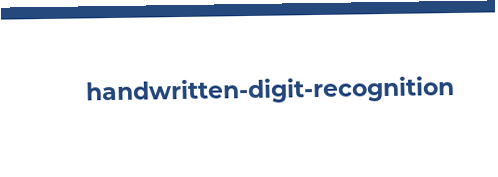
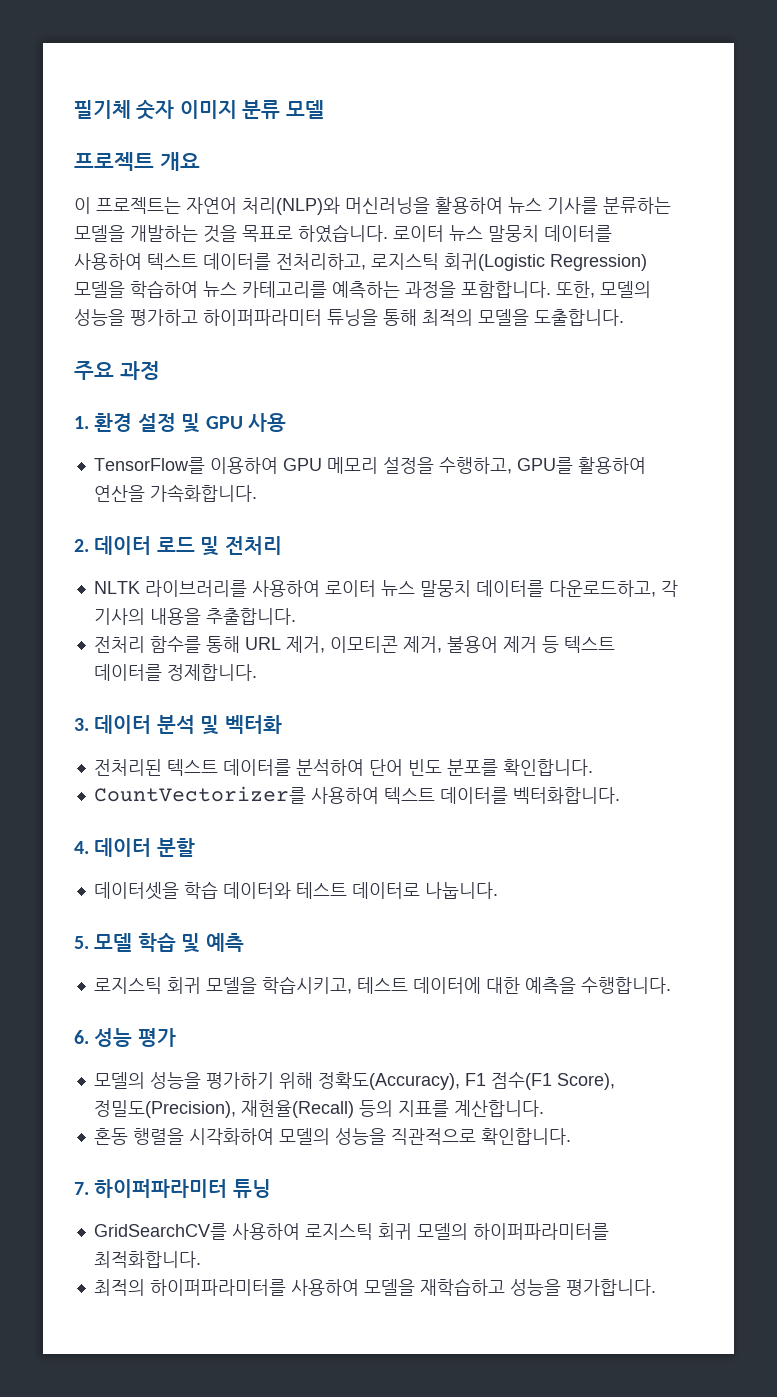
[85,75,455,106] handwritten-digit-recognition -> [74,100,324,120] [74,152,200,171] [74,197,671,215] [74,224,612,243] [74,253,647,271] [74,280,651,298] [74,309,624,326] [74,361,160,380] [74,413,286,433] [93,457,646,474] [93,484,257,502] [74,536,282,556] [93,580,678,597] [93,608,296,625] [93,636,615,653] [93,664,257,681] [74,715,282,735] [93,759,593,776] [93,786,620,804] [74,838,195,857] [93,881,498,900] [74,933,244,953] [93,976,671,994] [74,1028,176,1047] [93,1072,615,1090] [93,1100,544,1118] [93,1128,571,1145] [74,1179,271,1198] [93,1223,609,1240] [93,1251,201,1268] [93,1278,656,1296] 필기체 숫자 이미지 분류 모델 // 프로젝트 개요 // 이 프로젝트는 자연어 처리(NLP)와 머신러닝을 활용하여 뉴스 기사를 분류하는 모델을 개발하는 것을 목표로 하였습니다. 로이터 뉴스 말뭉치 데이터를 사용하여 텍스트 데이터를 전처리하고, 로지스틱 회귀(Logistic Regression) 모델을 학습하여 뉴스 카테고리를 예측하는 과정을 포함합니다. 또한, 모델의 성능을 평가하고 하이퍼파라미터 튜닝을 통해 최적의 모델을 도출합니다. // 주요 과정 // 1. 환경 설정 및 GPU 사용 // TensorFlow를 이용하여 GPU 메모리 설정을 수행하고, GPU를 활용하여 연산을 가속화합니다. // 2. 데이터 로드 및 전처리 // NLTK 라이브러리를 사용하여 로이터 뉴스 말뭉치 데이터를 다운로드하고, 각 기사의 내용을 추출합니다. // 전처리 함수를 통해 URL 제거, 이모티콘 제거, 불용어 제거 등 텍스트 데이터를 정제합니다. // 3. 데이터 분석 및 벡터화 // 전처리된 텍스트 데이터를 분석하여 단어 빈도 분포를 확인합니다. // CountVectorizer를 사용하여 텍스트 데이터를 벡터화합니다. // 4. 데이터 분할 // 데이터셋을 학습 데이터와 테스트 데이터로 나눕니다. // 5. 모델 학습 및 예측 // 로지스틱 회귀 모델을 학습시키고, 테스트 데이터에 대한 예측을 수행합니다. // 6. 성능 평가 // 모델의 성능을 평가하기 위해 정확도(Accuracy), F1 점수(F1 Score), 정밀도(Precision), 재현율(Recall) 등의 지표를 계산합니다. // 혼동 행렬을 시각화하여 모델의 성능을 직관적으로 확인합니다. // 7. 하이퍼파라미터 튜닝 // GridSearchCV를 사용하여 로지스틱 회귀 모델의 하이퍼파라미터를 최적화합니다. // 최적의 하이퍼파라미터를 사용하여 모델을 재학습하고 성능을 평가합니다.

